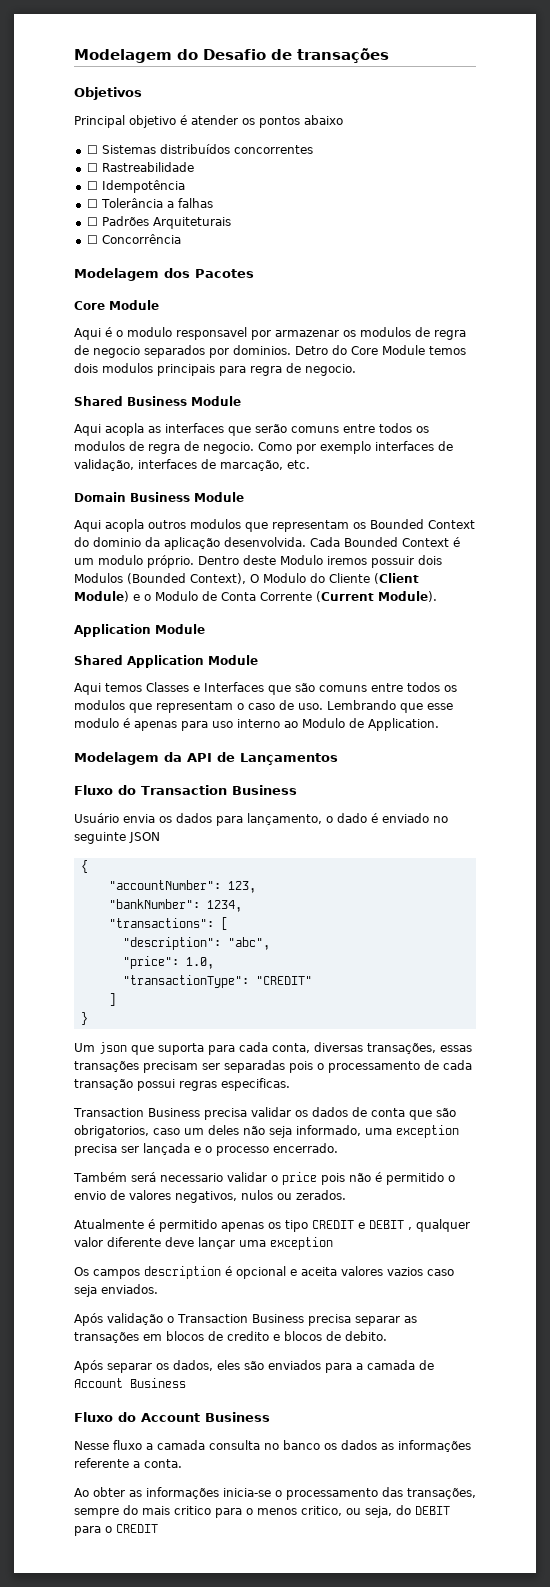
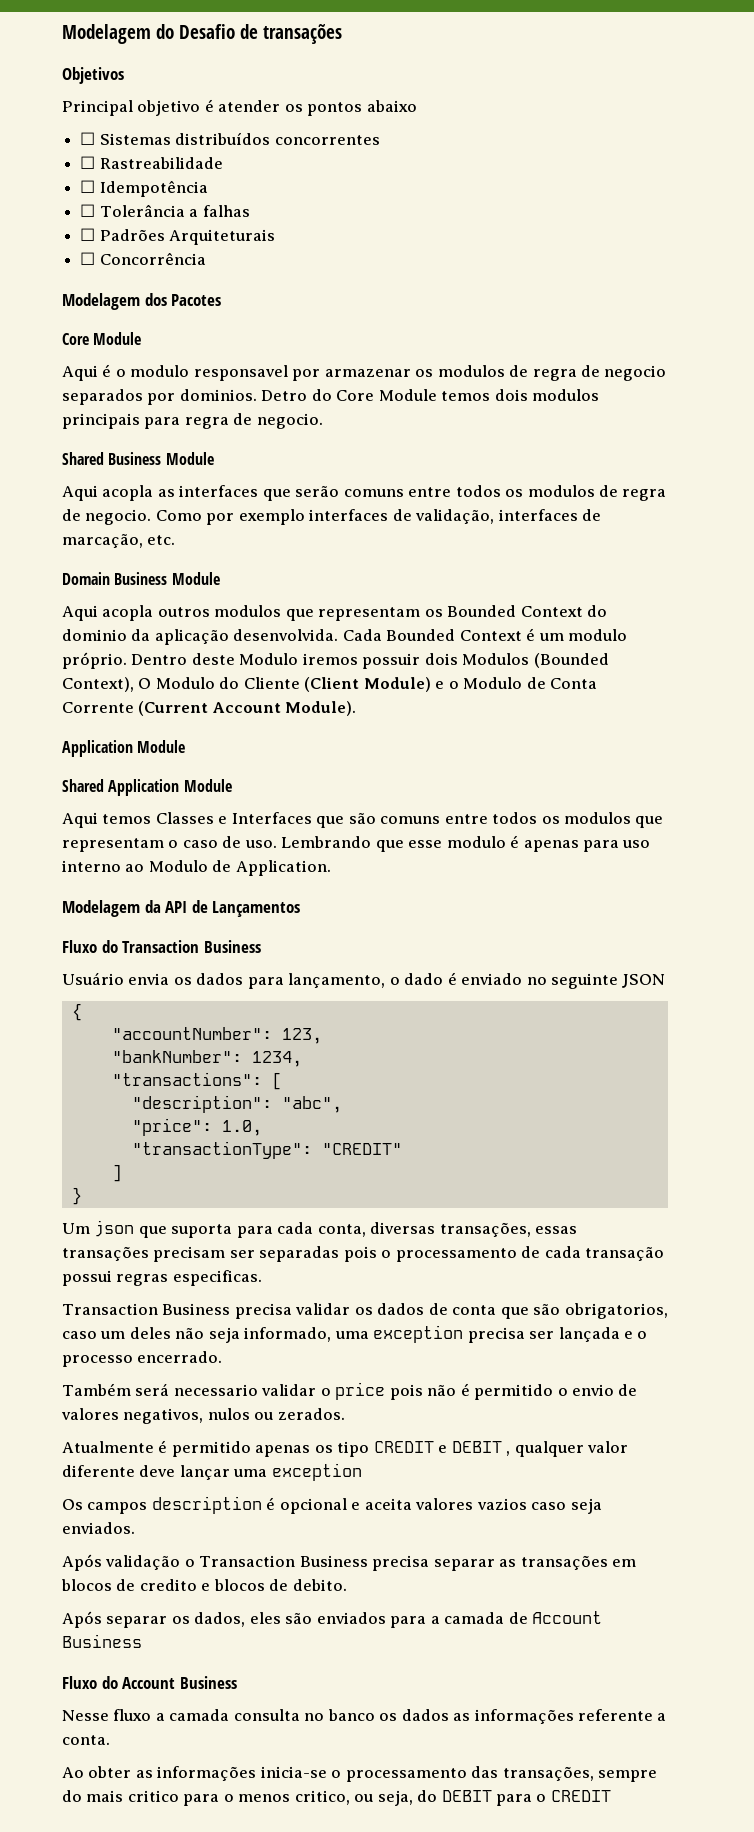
(374, 596) none -> [212,702,281,713] Account

